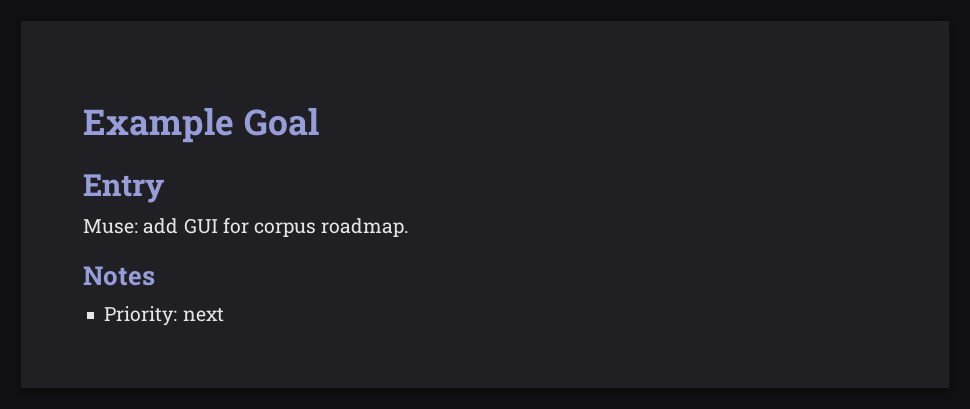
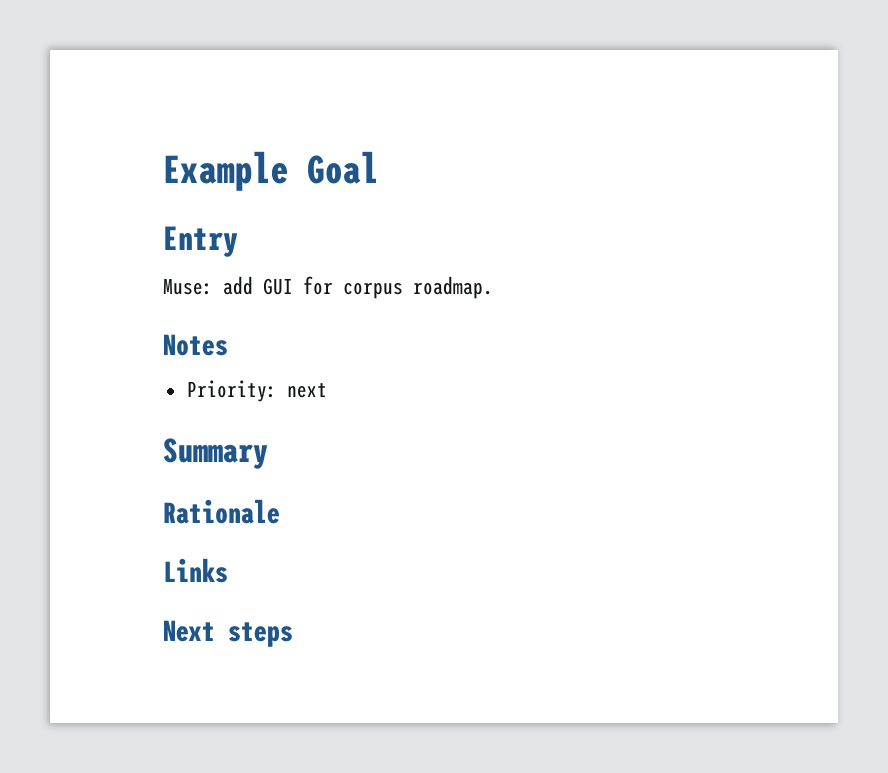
(224, 315) none -> [163,438,268,469] [163,499,280,524] [163,558,228,583] [163,620,293,647] // Summary // Rationale // Links // Next steps

